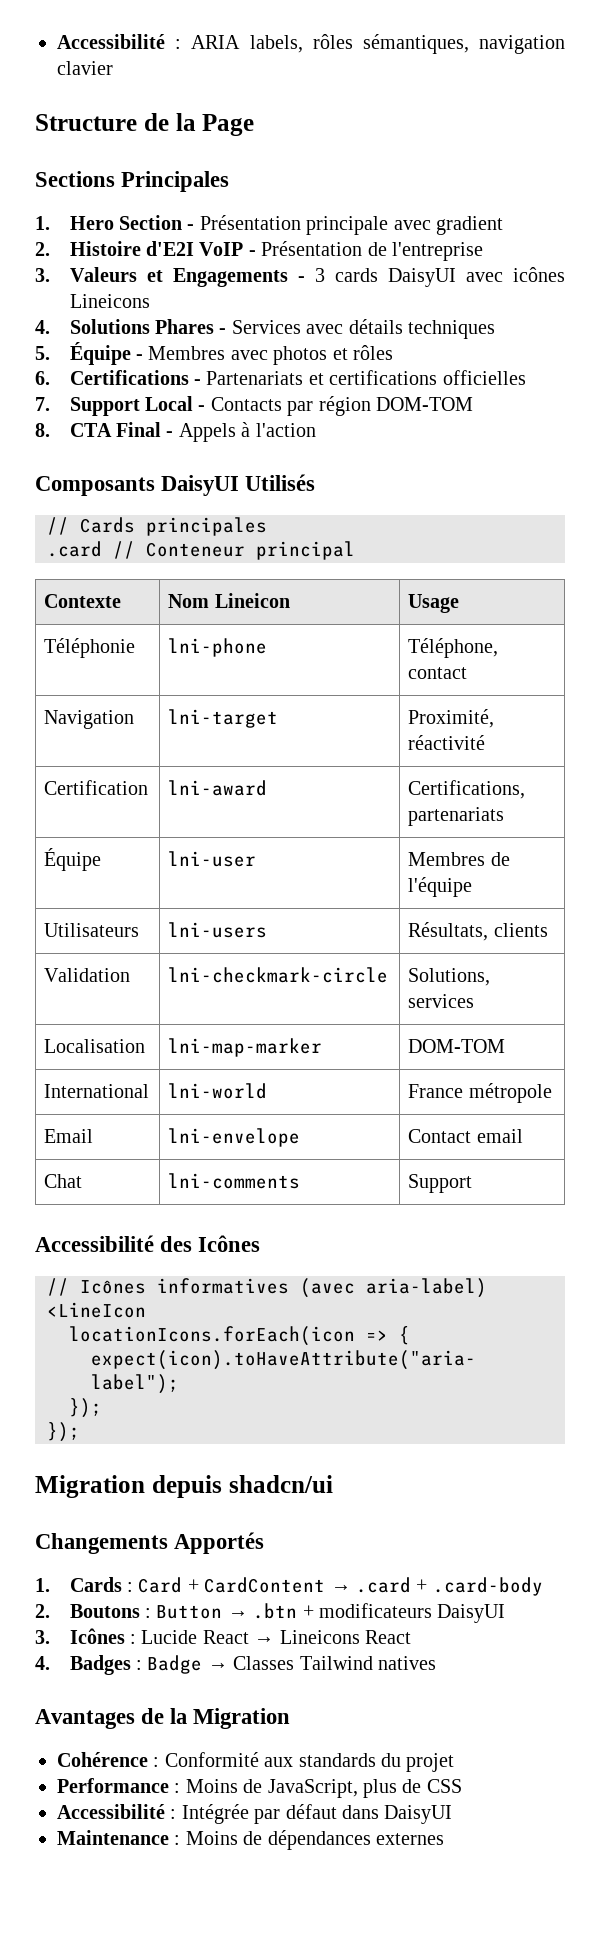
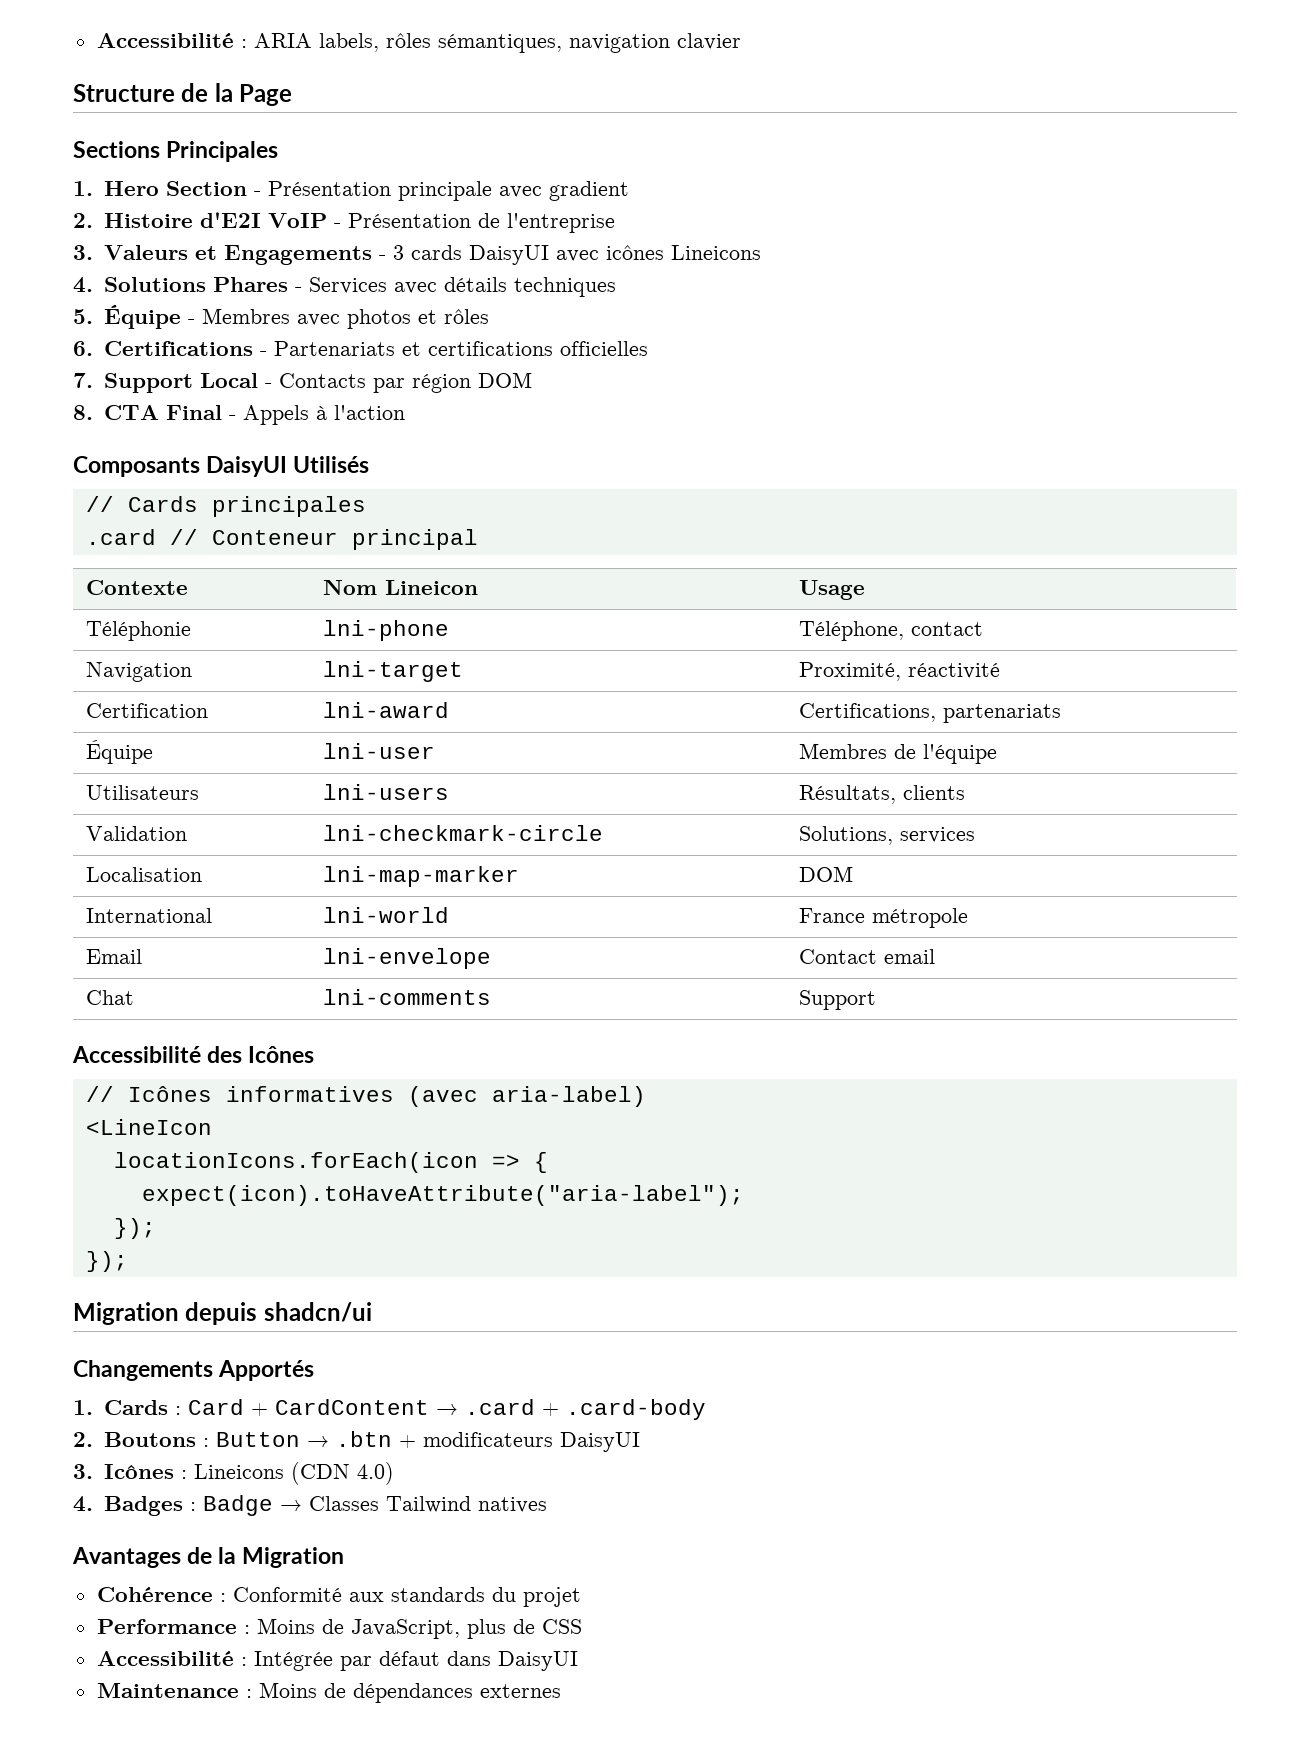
[375,397,473,411] DOM-TOM -> [477,372,532,388] DOM
[408,1039,506,1053] DOM-TOM -> [799,866,854,882] DOM
[141,1630,411,1644] Lucide React → Lineicons React -> [193,1462,394,1485] Lineicons (CDN 4.0)

